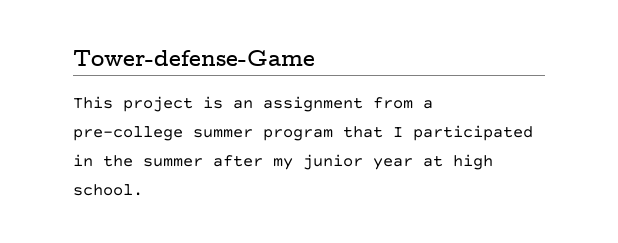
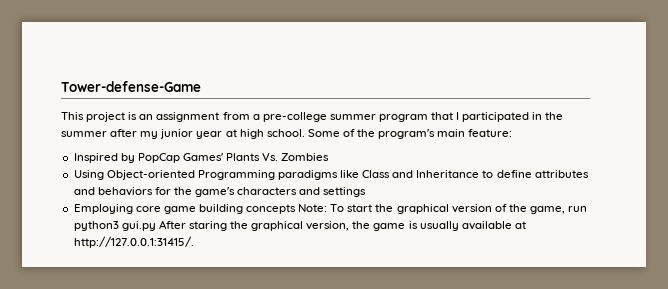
(143, 190) none -> [307,129,513,139] [73,153,330,163] [73,170,589,180] [73,187,367,197] [73,204,588,214] [73,220,526,231] [73,236,194,248] Some of the program's main feature: // Inspired by PopCap Games' Plants Vs. Zombies // Using Object-oriented Programming paradigms like Class and Inheritance to define attributes and behaviors for the game's characters and settings // Employing core game building concepts Note: To start the graphical version of the game, run python3 gui.py After staring the graphical version, the game is usually available at http://127.0.0.1:31415/.

